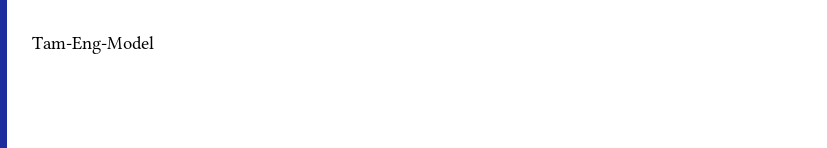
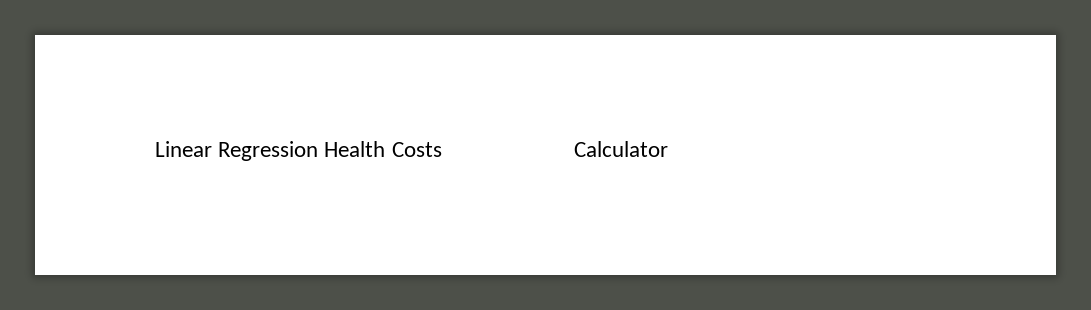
[32,36,154,54] Tam-Eng-Model -> [155,141,668,161] Linear Regression Health Costs Calculator

